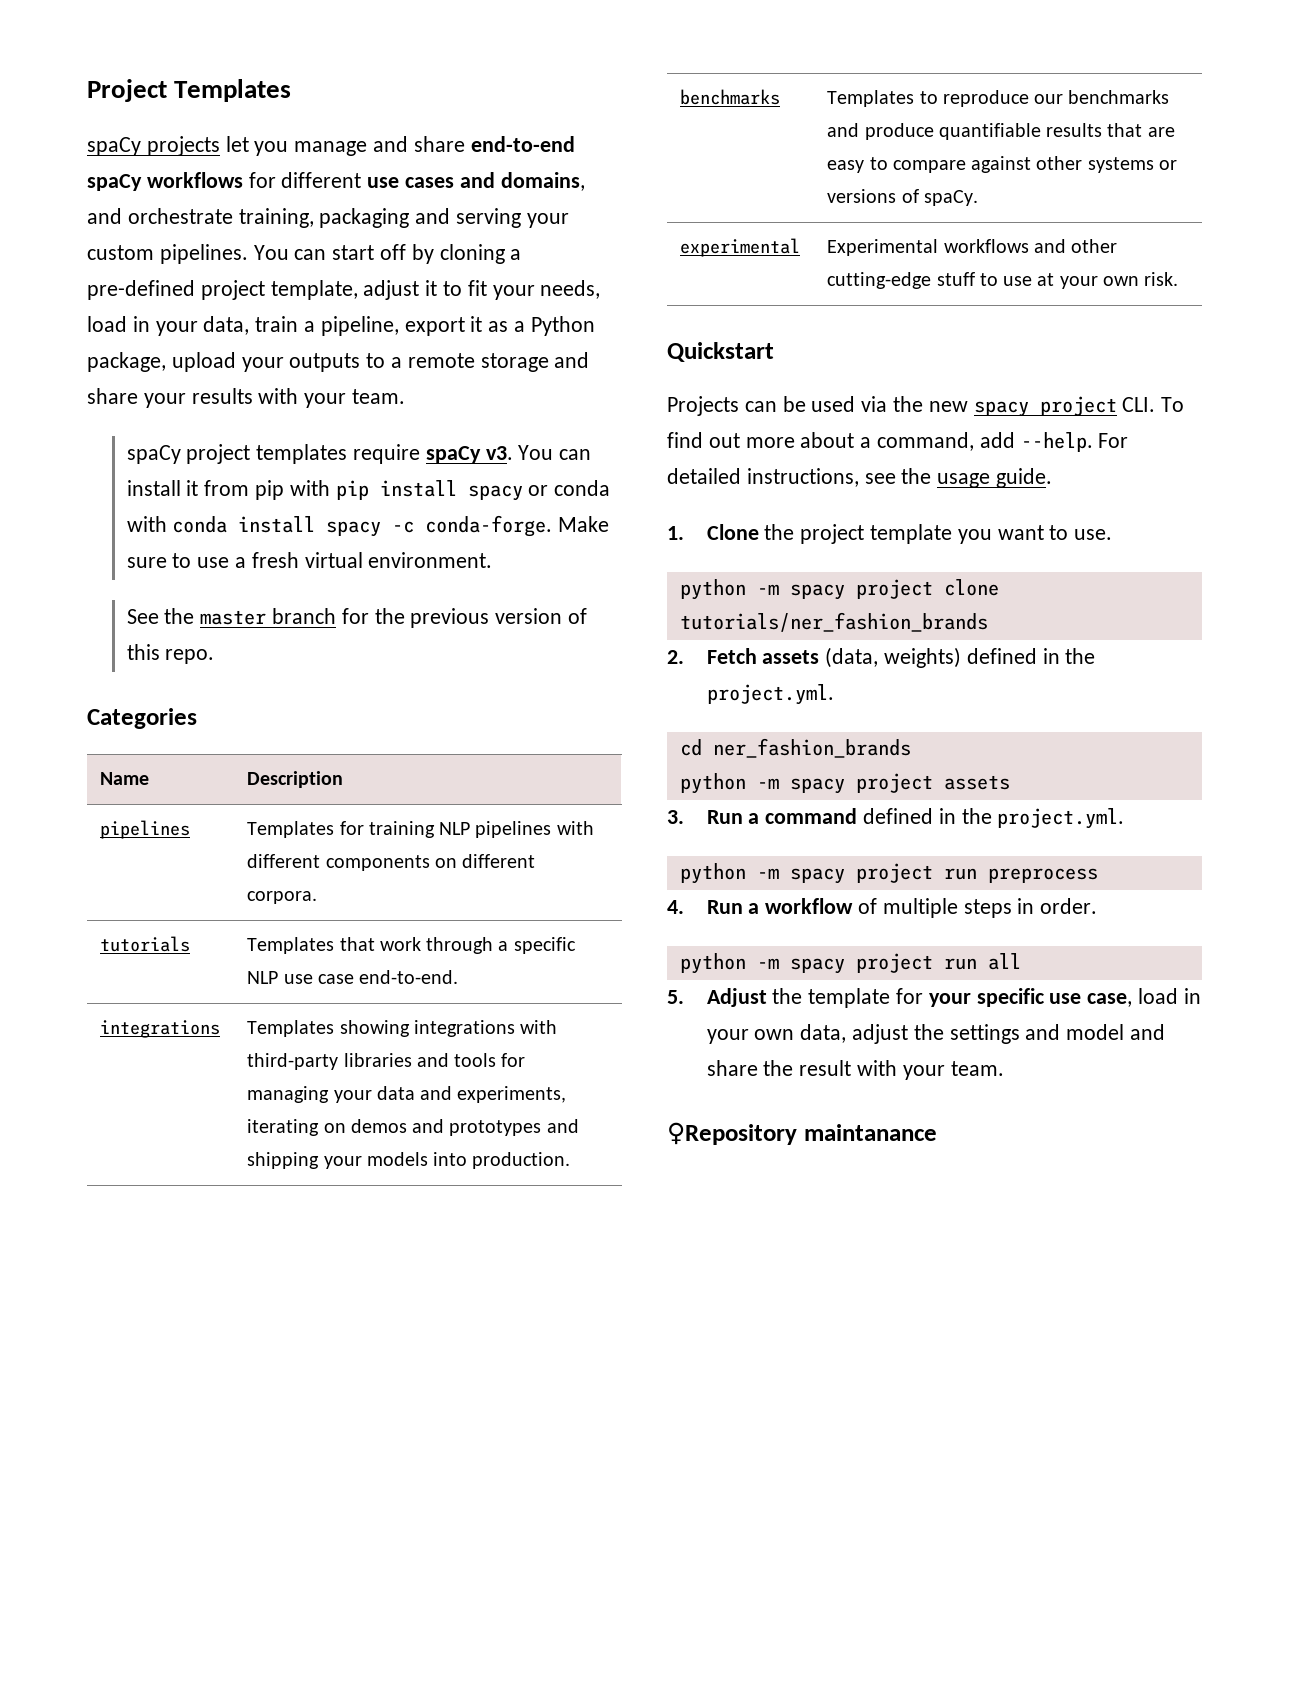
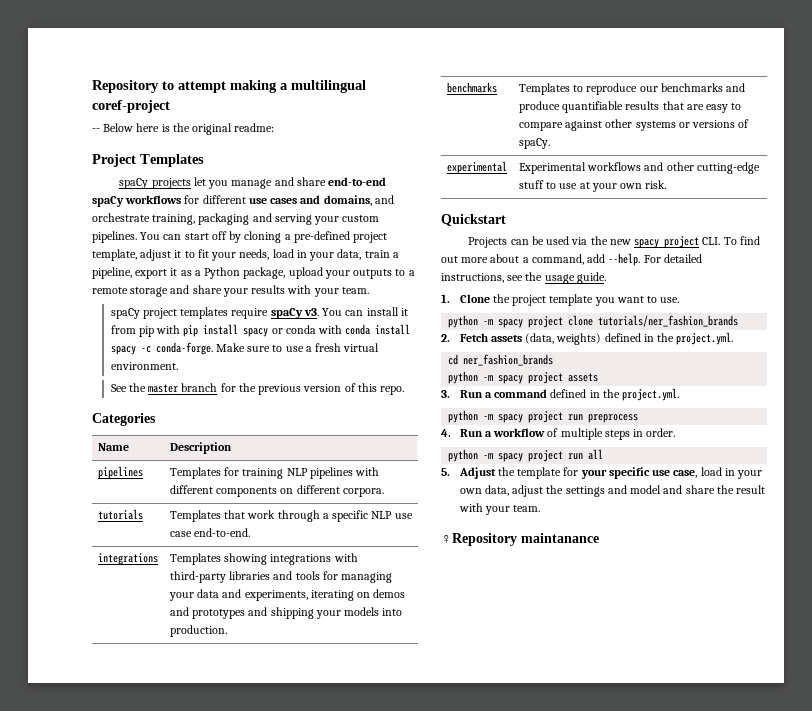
(87, 90) none -> [92,80,366,93] [92,100,170,113] [92,123,275,135] Repository to attempt making a multilingual coref-project // -- Below here is the original readme: //

